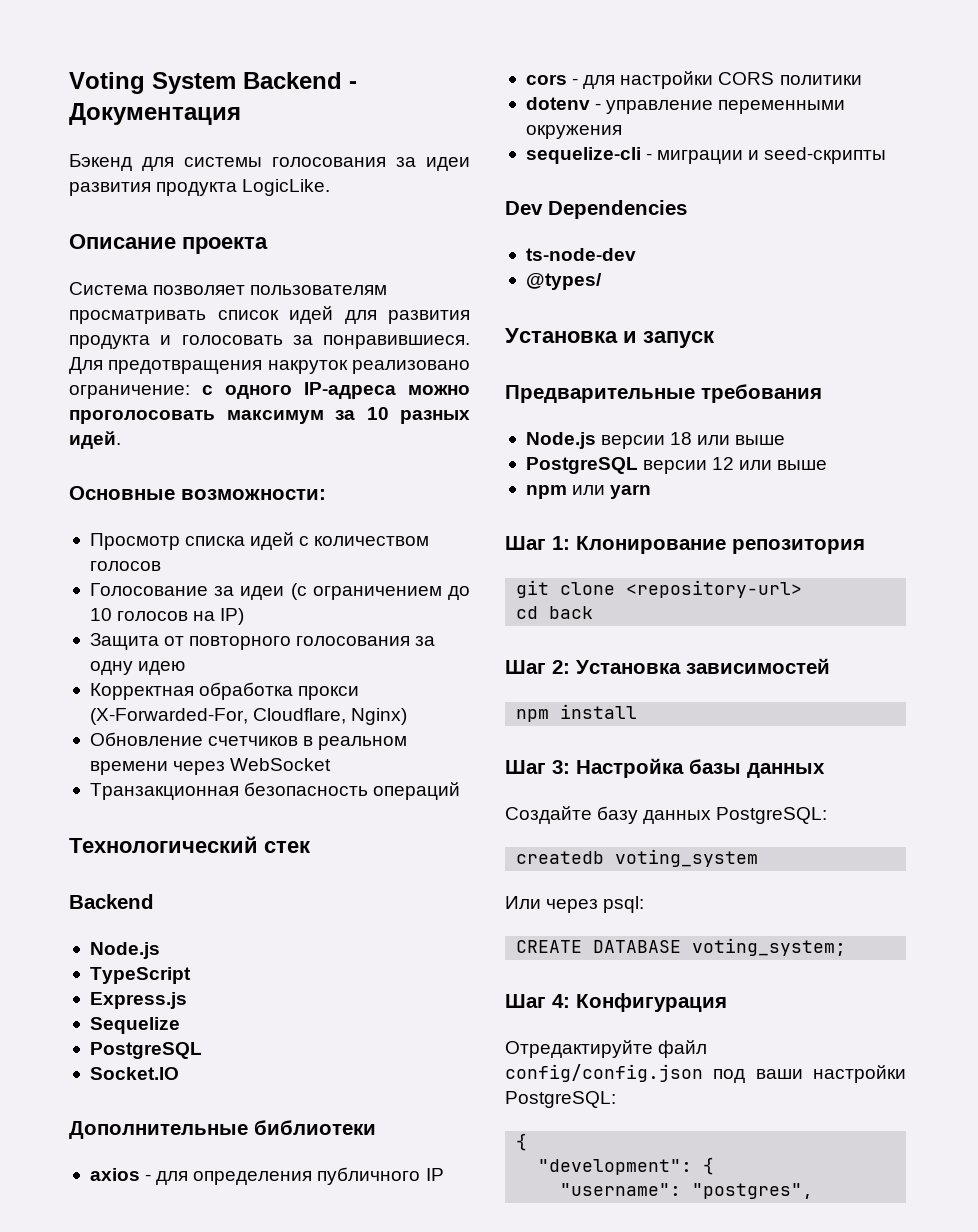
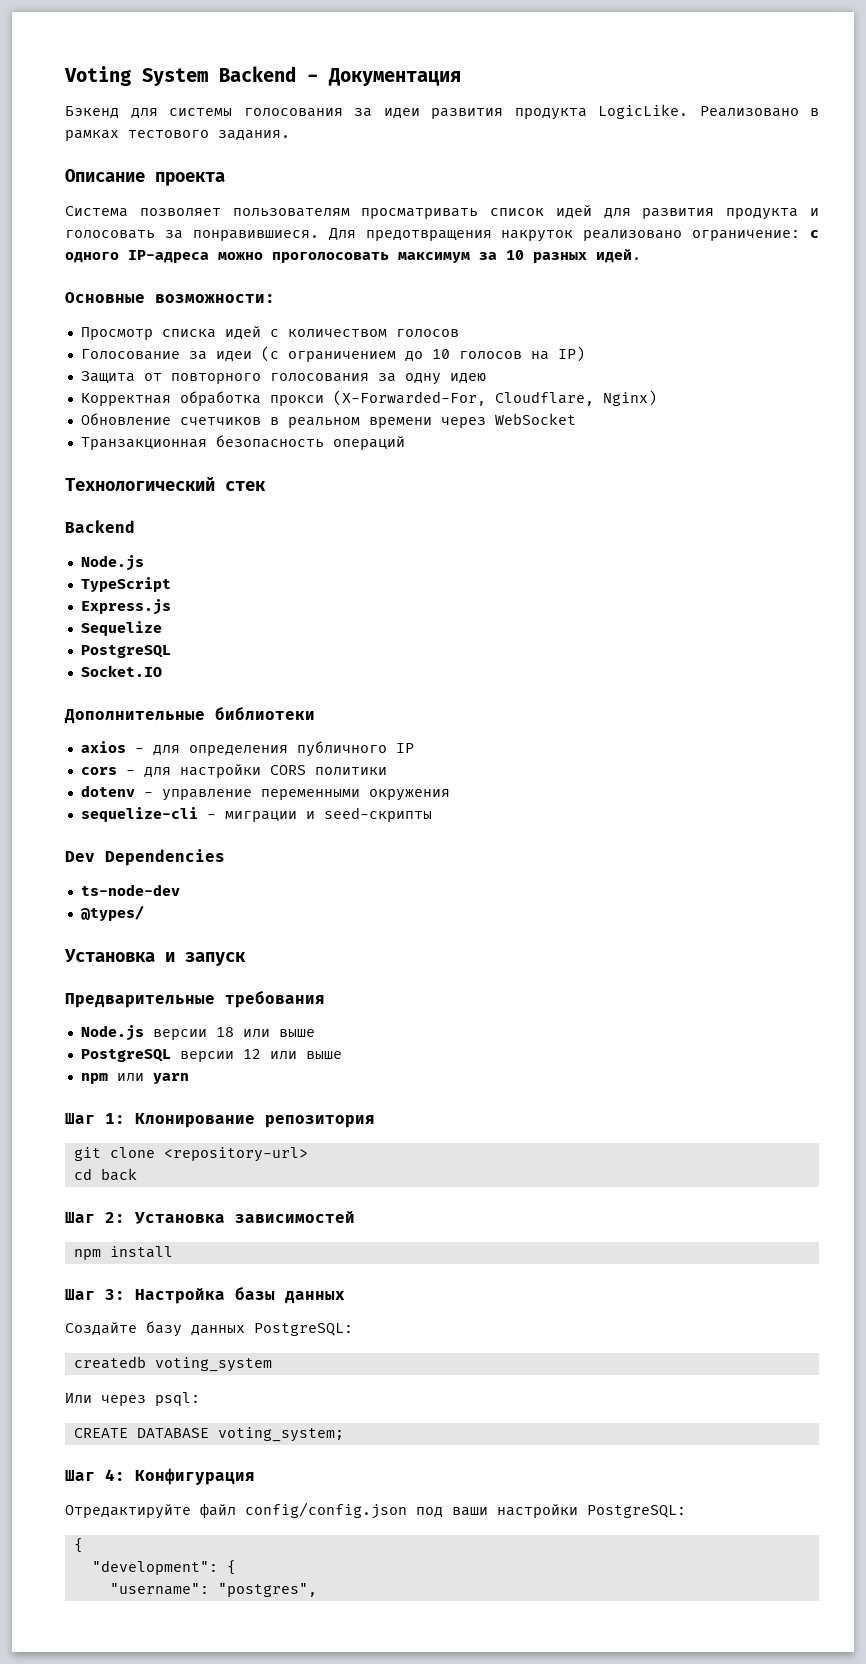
(331, 187) none -> [699,106,819,117] [65,130,290,141] Реализовано в рамках тестового задания.

